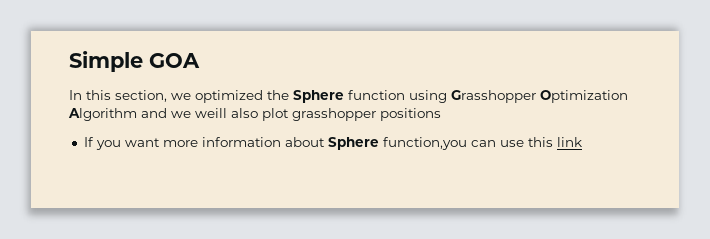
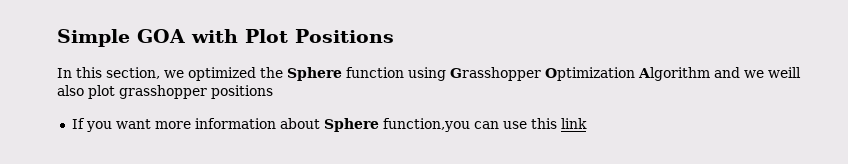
(200, 60) none -> [191,29,394,43] with Plot Positions

